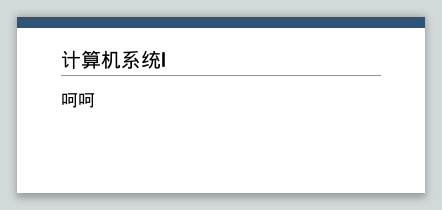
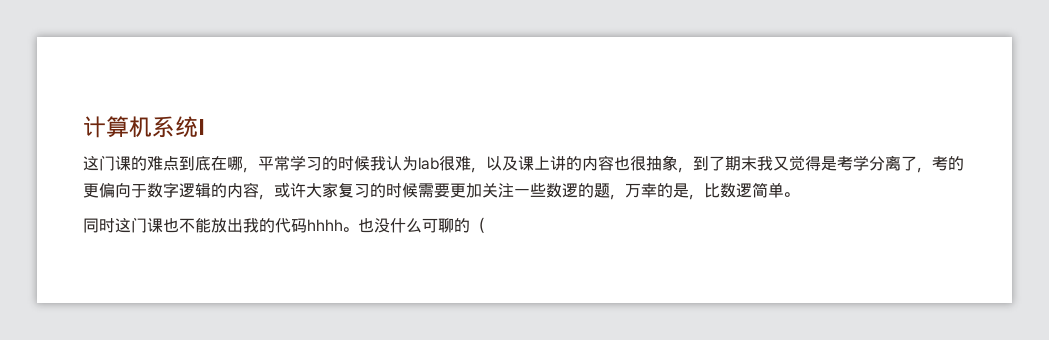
[61,93,95,108] 呵呵 -> [83,155,964,173] [83,182,799,200] [83,217,485,233] 这门课的难点到底在哪，平常学习的时候我认为lab很难，以及课上讲的内容也很抽象，到了期末我又觉得是考学分离了，考的更偏向于数字逻辑的内容，或许大家复习的时候需要更加关注一些数逻的题，万幸的是，比数逻简单。 // 同时这门课也不能放出我的代码hhhh。也没什么可聊的（

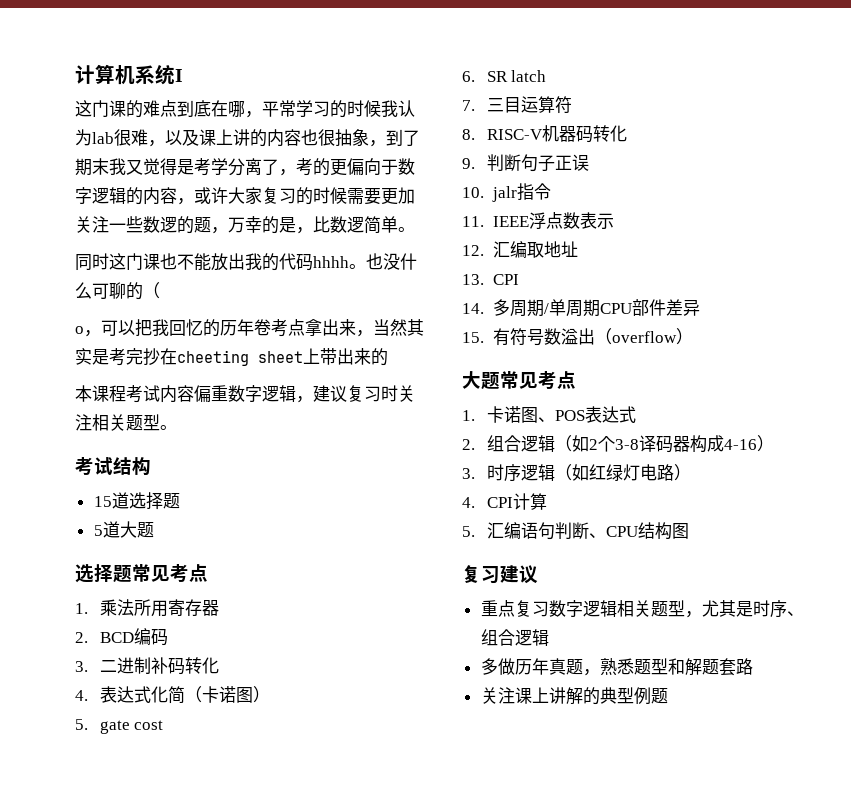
(485, 225) none -> [75,319,424,337] [75,348,388,366] [75,385,415,403] [75,414,177,431] [75,457,151,476] [93,492,180,510] [93,521,154,538] [75,564,208,583] [75,599,219,617] [75,628,168,646] [75,657,219,675] [75,686,270,704] [75,719,164,734] [462,70,547,82] [462,96,572,114] [462,125,627,143] [462,154,589,172] [462,183,551,202] [462,212,614,229] [462,241,578,258] [462,274,519,285] [462,299,700,317] [462,328,693,346] [462,371,576,390] [462,406,636,423] [462,435,774,453] [462,464,691,482] [462,493,547,510] [462,522,689,540] [462,565,538,584] [480,600,804,618] [480,629,549,646] [480,658,753,676] [480,687,668,705] // o，可以把我回忆的历年卷考点拿出来，当然其实是考完抄在cheeting sheet上带出来的 // 本课程考试内容偏重数字逻辑，建议复习时关注相关题型。 // 考试结构 // 15道选择题 // 5道大题 // 选择题常见考点 // 1.乘法所用寄存器 // 2. BCD编码 // 3.二进制补码转化 // 4.表达式化简（卡诺图） // 5. gate cost // 6. SR latch // 7.三目运算符 // 8. RISC-V机器码转化 // 9.判断句子正误 // 10. jalr指令 // 11. IEEE浮点数表示 // 12.汇编取地址 // 13. CPI // 14.多周期/单周期CPU部件差异 // 15.有符号数溢出（overflow） // 大题常见考点 // 1.卡诺图、POS表达式 // 2.组合逻辑（如2个3-8译码器构成4-16） // 3.时序逻辑（如红绿灯电路） // 4. CPI计算 // 5.汇编语句判断、CPU结构图 // 复习建议 // 重点复习数字逻辑相关题型，尤其是时序、组合逻辑 // 多做历年真题，熟悉题型和解题套路 // 关注课上讲解的典型例题

